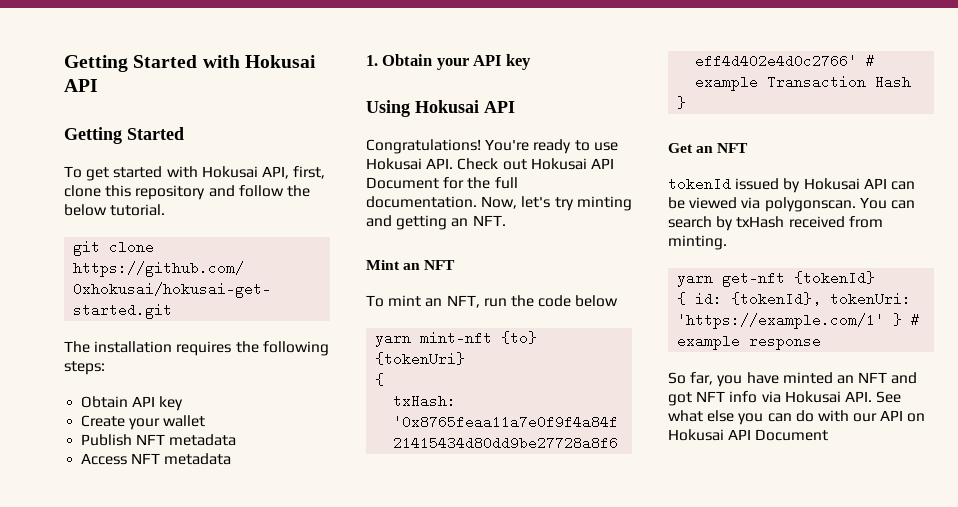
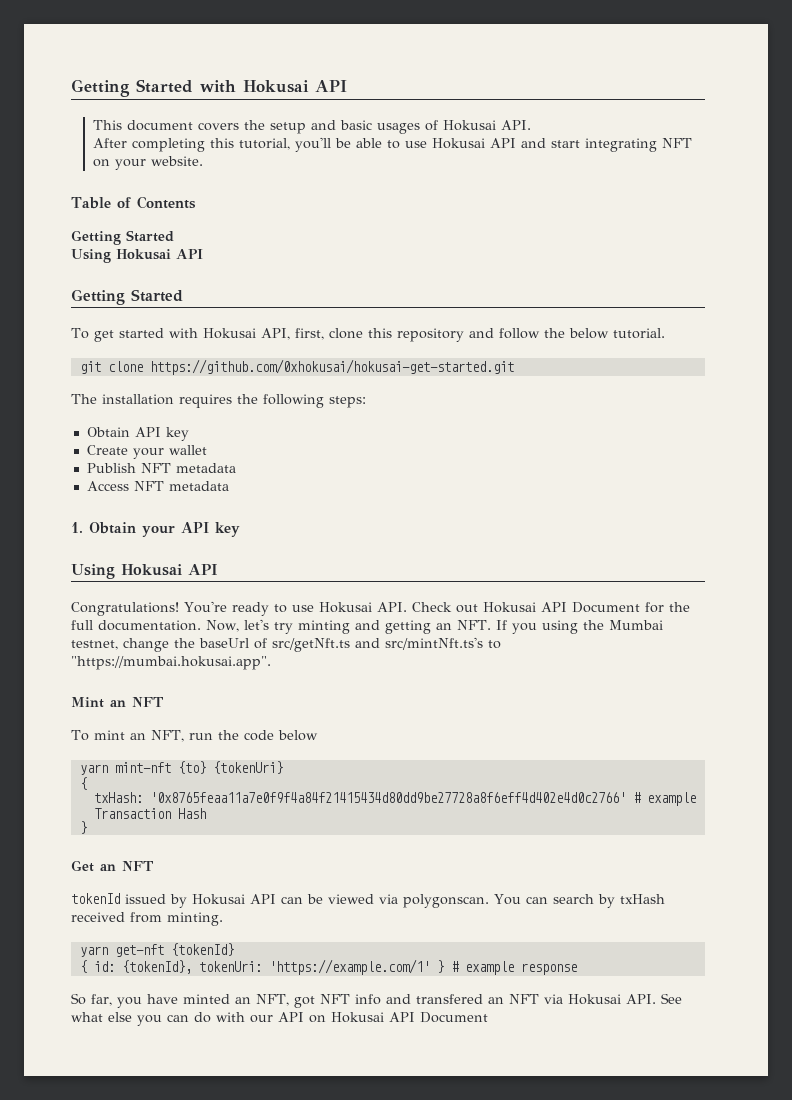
(98, 85) none -> [92,120,531,134] [92,137,692,152] [92,156,203,170] [71,196,196,209] [71,230,174,245] [71,249,203,263] // This document covers the setup and basic usages of Hokusai API. // After completing this tutorial, you'll be able to use Hokusai API and start integrating NFT on your website. // Table of Contents // Getting Started // Using Hokusai API
(506, 220) none -> [495,620,663,634] [71,637,501,652] [71,656,271,670] If you using the Mumbai testnet, change the baseUrl of src/getNft.ts and src/mintNft.ts's to "https://mumbai.hokusai.app".
[858,372,918,384] NFT and -> [256,994,289,1006] NFT,
(758, 397) none -> [385,994,539,1004] and transfered an NFT

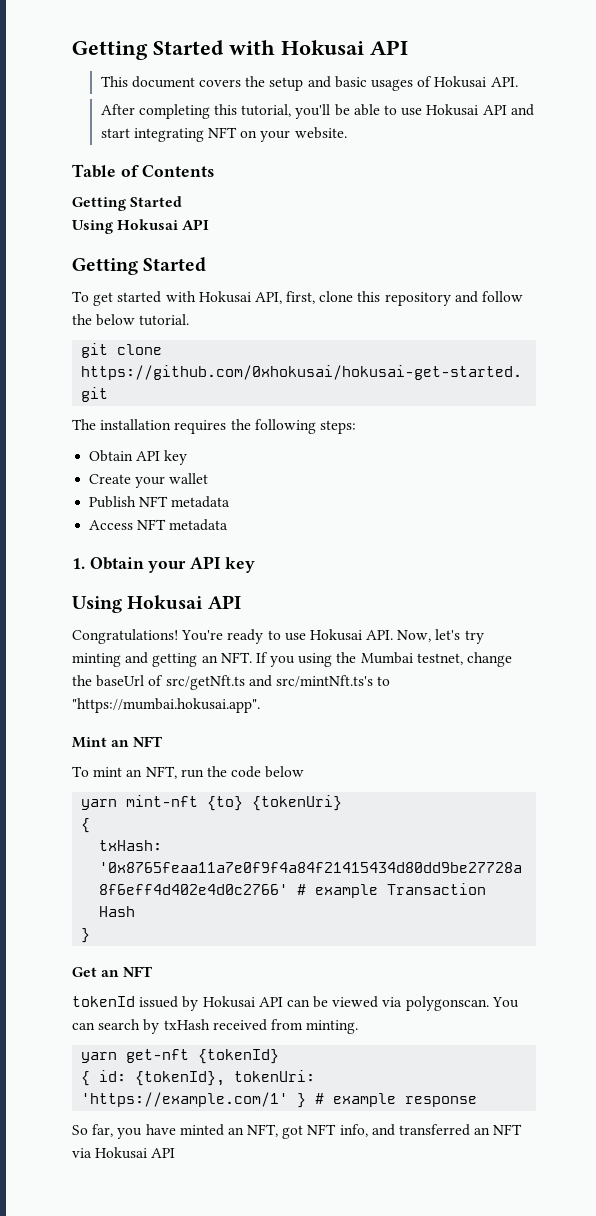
[411,602,690,613] [71,620,201,631] Check out Hokusai API Document for the full documentation. -> (394, 635) none
[354,994,483,1005] info and transfered -> [339,1124,471,1137] info, and transferred
[625,993,682,1004] [71,1012,488,1026] API. See what else you can do with our API on Hokusai API Document -> [151,1148,176,1158] API

